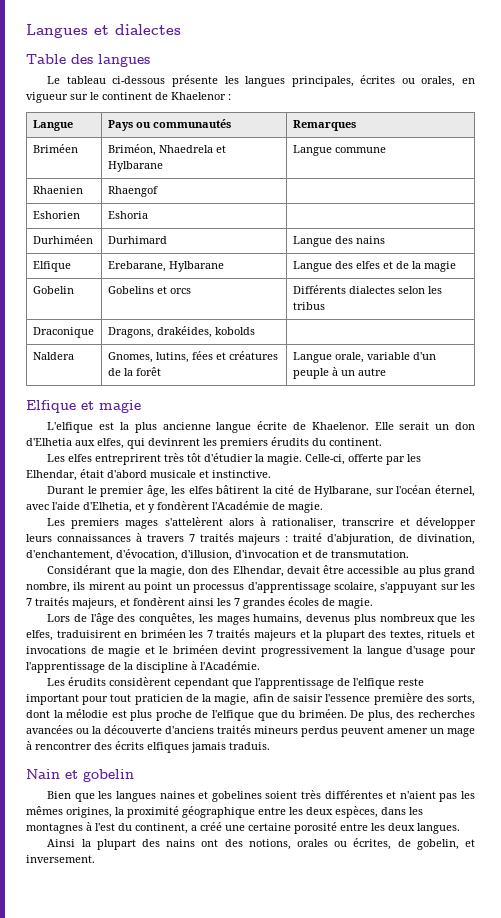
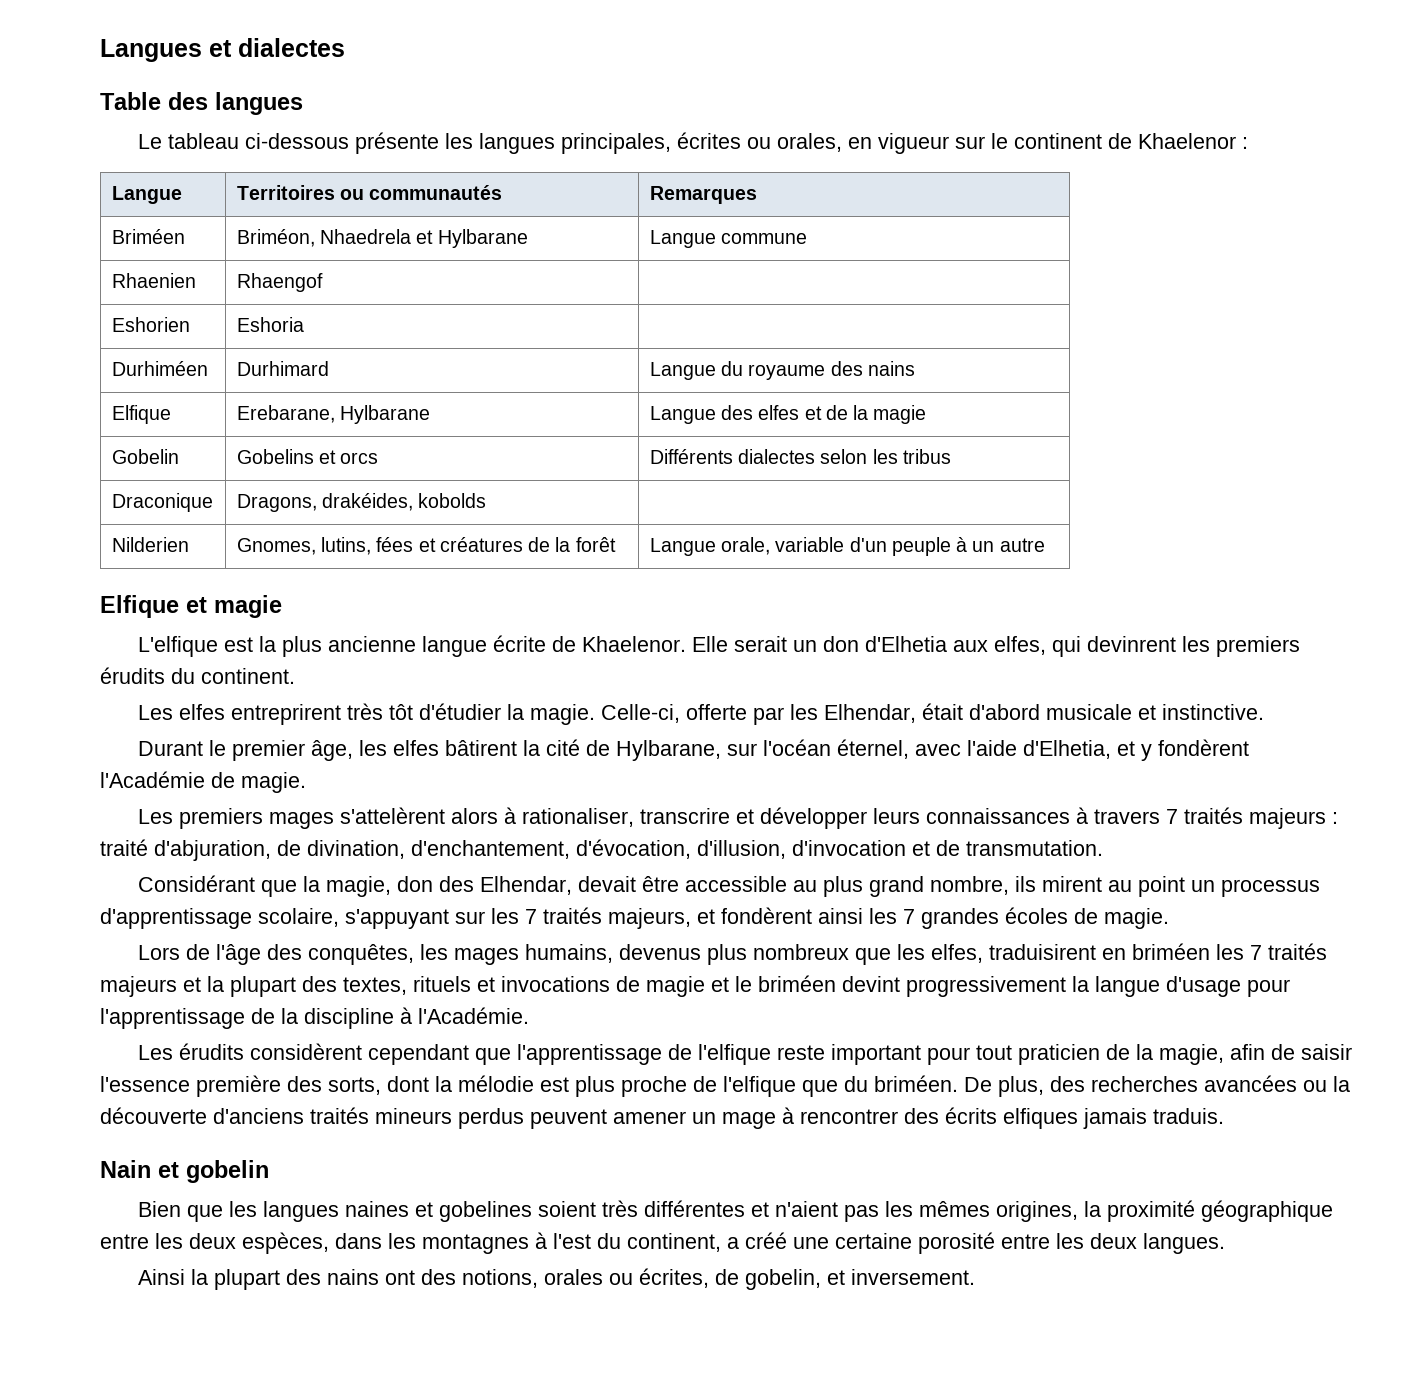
[107,120,133,131] Pays -> [236,185,335,200] Territoires
(332, 241) none -> [721,361,826,380] du royaume
[32,352,74,360] Naldera -> [111,537,189,552] Nilderien

